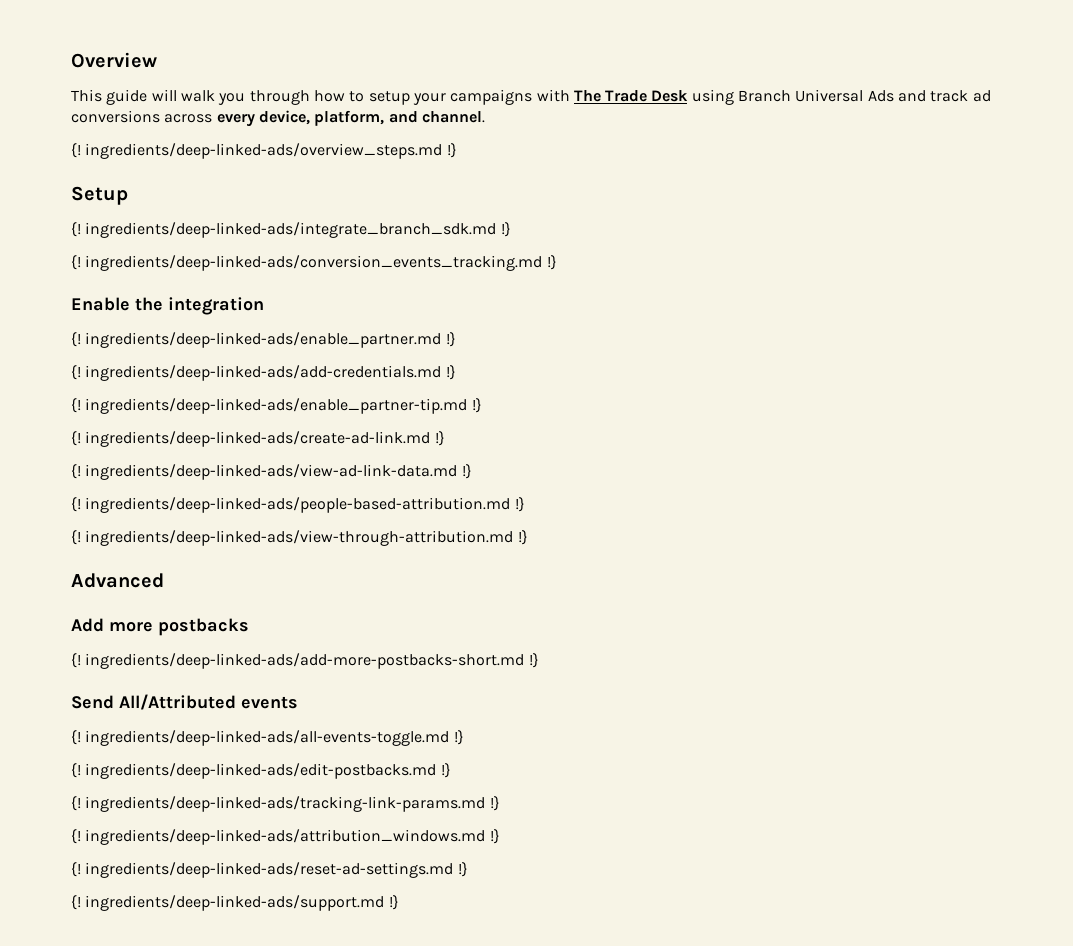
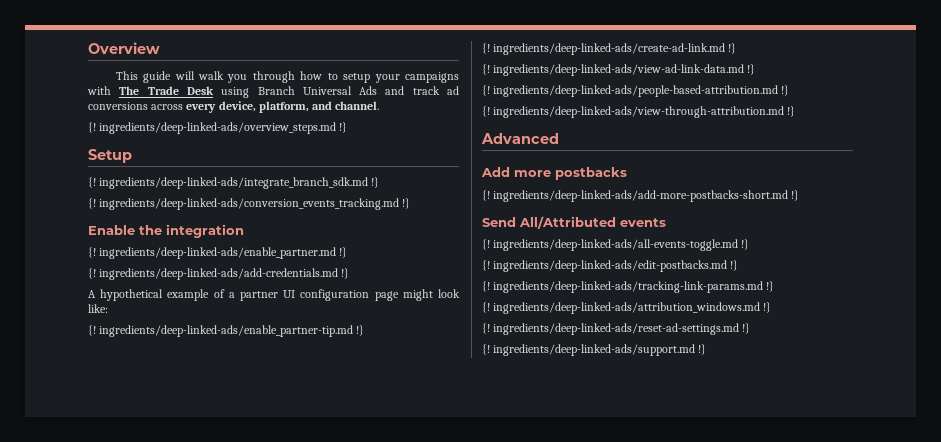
(456, 372) none -> [88,289,460,301] [88,304,108,313] // A hypothetical example of a partner UI configuration page might look like:

